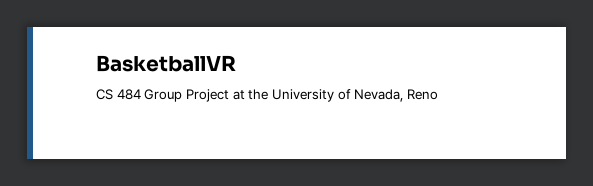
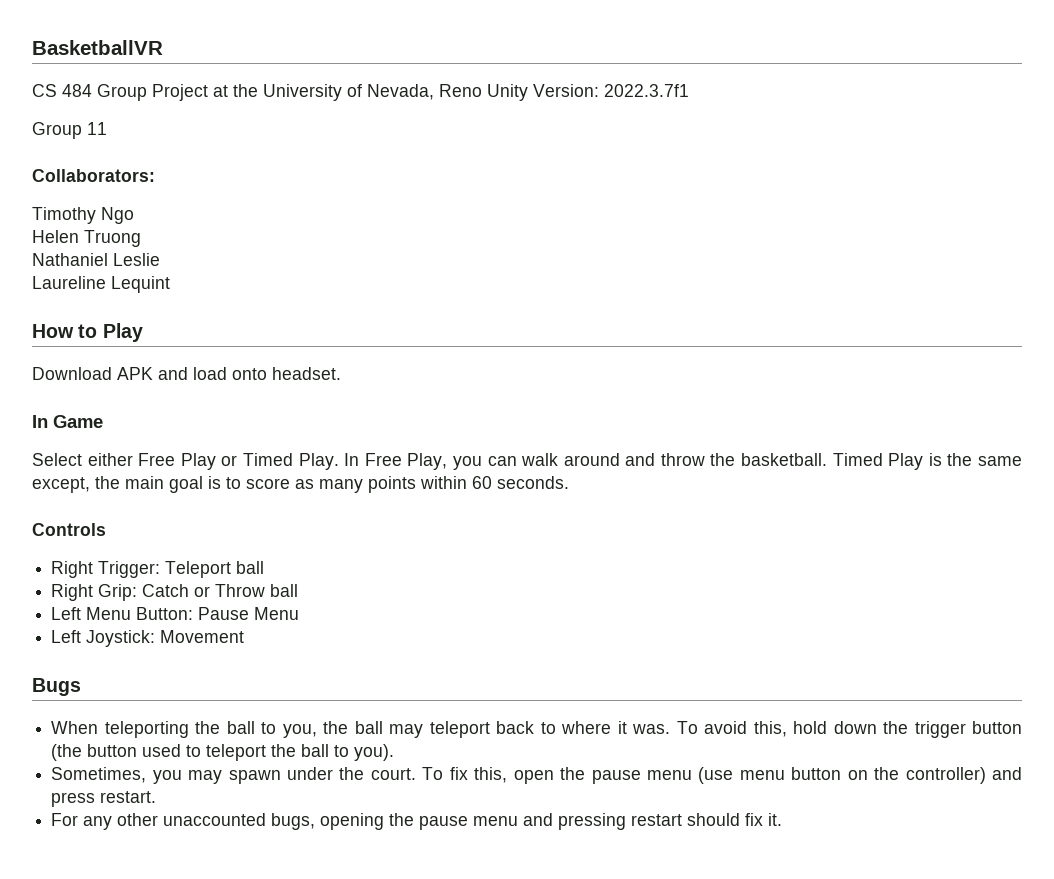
(438, 94) none -> [487,84,689,101] [32,122,107,139] [32,169,155,182] [32,207,134,224] [32,230,141,247] [32,253,160,266] [32,276,170,293] [32,323,143,342] [32,367,341,380] [32,415,103,428] [32,453,1023,470] [32,476,569,493] [32,523,106,536] [51,561,265,578] [51,584,299,601] [51,607,300,620] [51,630,245,647] [32,678,81,696] [51,721,1023,738] [51,744,395,761] [51,767,1022,784] [51,791,157,807] [51,813,783,830] Unity Version: 2022.3.7f1 // Group 11 // Collaborators: // Timothy Ngo // Helen Truong // Nathaniel Leslie // Laureline Lequint // How to Play // Download APK and load onto headset. // In Game // Select either Free Play or Timed Play. In Free Play, you can walk around and throw the basketball. Timed Play is the same except, the main goal is to score as many points within 60 seconds. // Controls // Right Trigger: Teleport ball // Right Grip: Catch or Throw ball // Left Menu Button: Pause Menu // Left Joystick: Movement // Bugs // When teleporting the ball to you, the ball may teleport back to where it was. To avoid this, hold down the trigger button (the button used to teleport the ball to you). // Sometimes, you may spawn under the court. To fix this, open the pause menu (use menu button on the controller) and press restart. // For any other unaccounted bugs, opening the pause menu and pressing restart should fix it.

